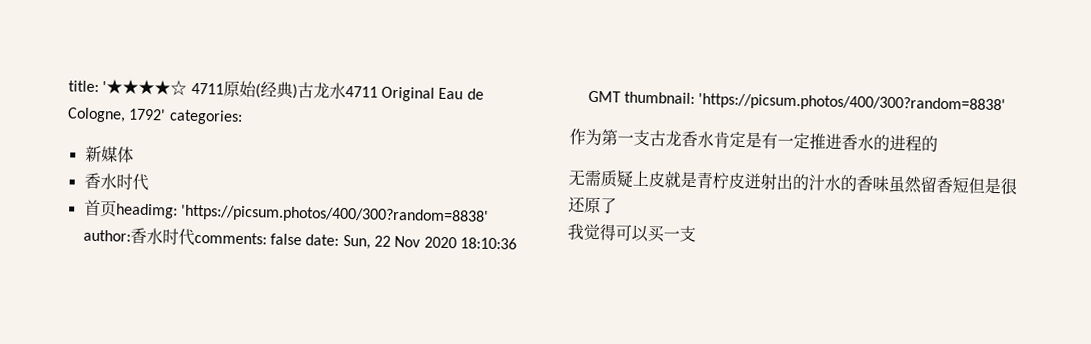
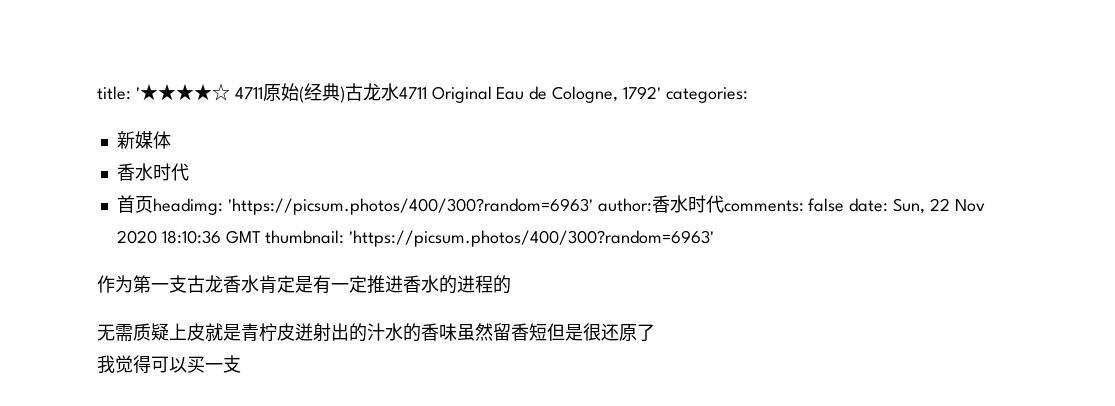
[179,204,489,225] 'https://picsum.photos/400/300?random=8838' -> [227,198,593,215] 'https://picsum.photos/400/300?random=6963'
[698,93,1007,114] 'https://picsum.photos/400/300?random=8838' -> [349,230,715,247] 'https://picsum.photos/400/300?random=6963'

